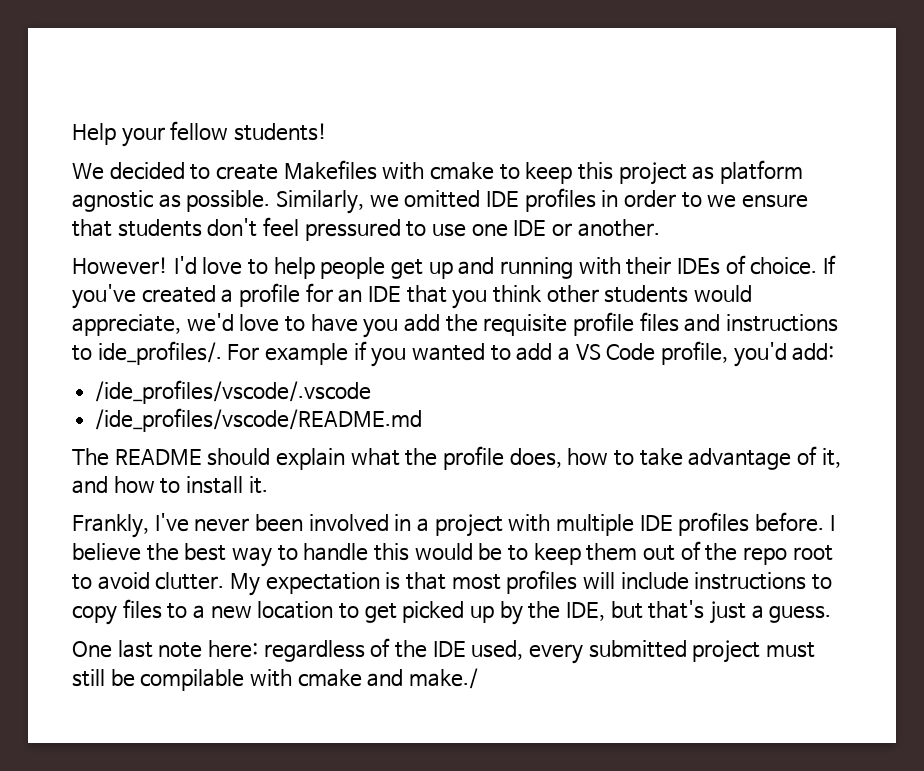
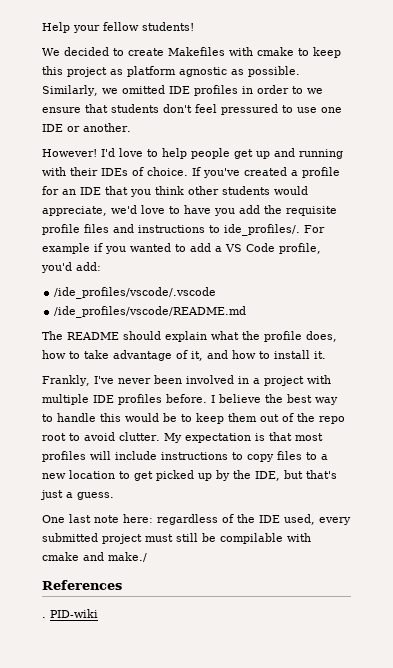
(479, 678) none -> [42,580,122,590] [42,609,98,618] // References // . PID-wiki

